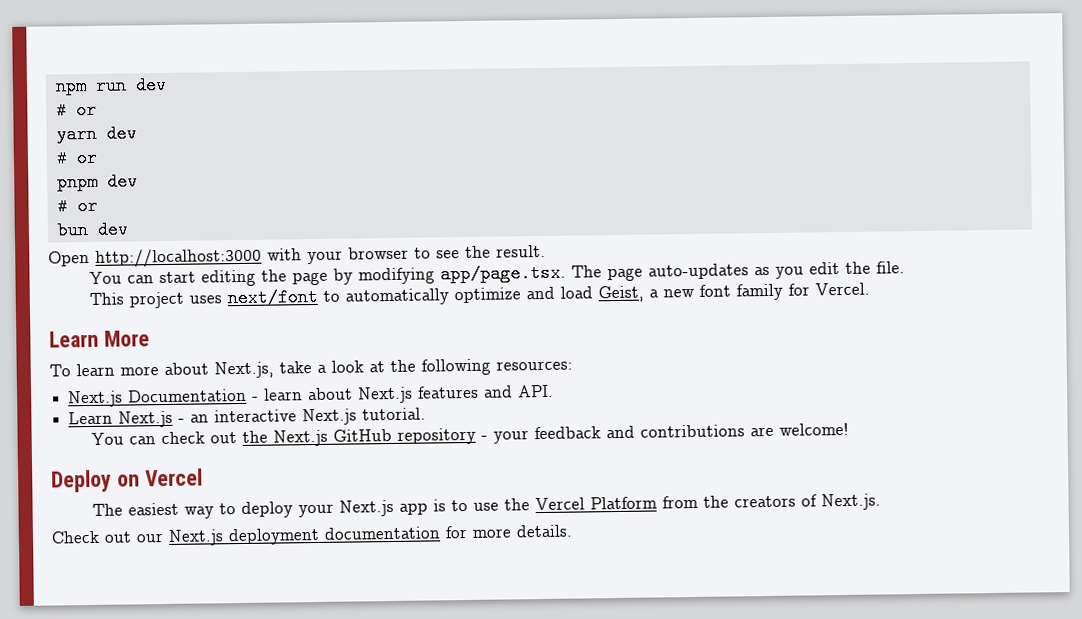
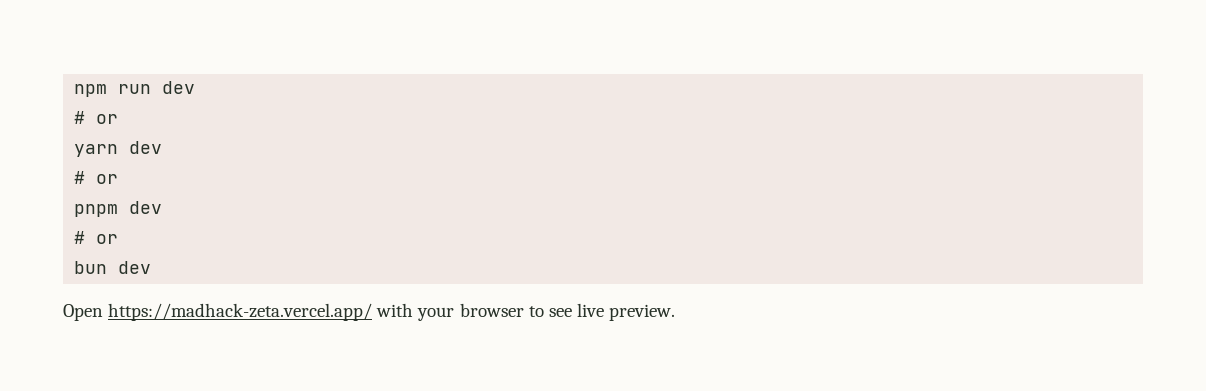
[95,247,262,268] http://localhost:3000 -> [108,303,373,321] https://madhack-zeta.vercel.app/
[465,244,546,258] [89,261,906,287] [89,282,871,309] [49,330,150,348] [49,358,573,379] [68,384,555,408] [68,407,427,428] [91,422,850,447] [51,468,203,493] [92,493,882,519] [51,524,573,546] the result. // You can start editing the page by modifying app/page.tsx. The page auto-updates as you edit the file. // This project uses next/font to automatically optimize and load Geist, a new font family for Vercel. // Learn More // To learn more about Next.js, take a look at the following resources: // Next.js Documentation - learn about Next.js features and API. // Learn Next.js - an interactive Next.js tutorial. // You can check out the Next.js GitHub repository - your feedback and contributions are welcome! // Deploy on Vercel // The easiest way to deploy your Next.js app is to use the Vercel Platform from the creators of Next.js. // Check out our Next.js deployment documentation for more details. -> [576,303,676,321] live preview.

